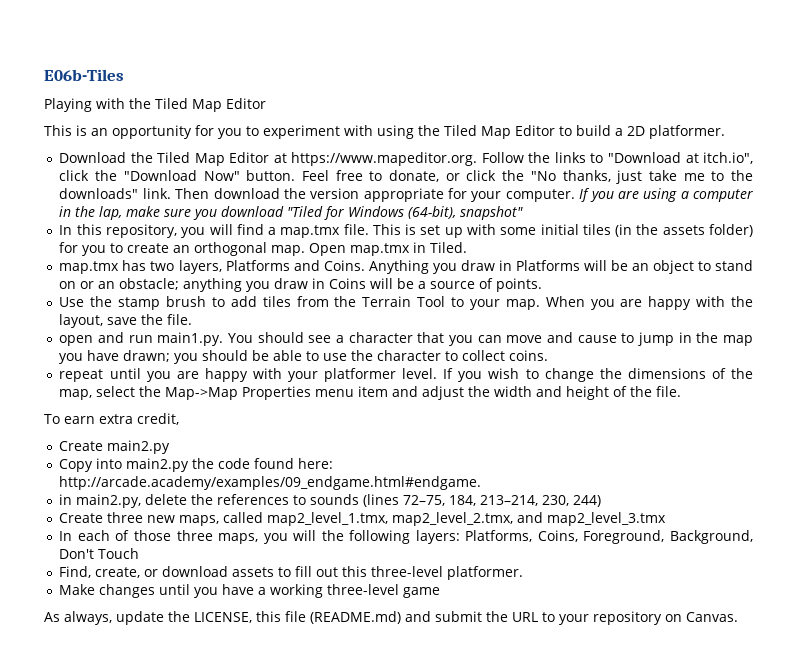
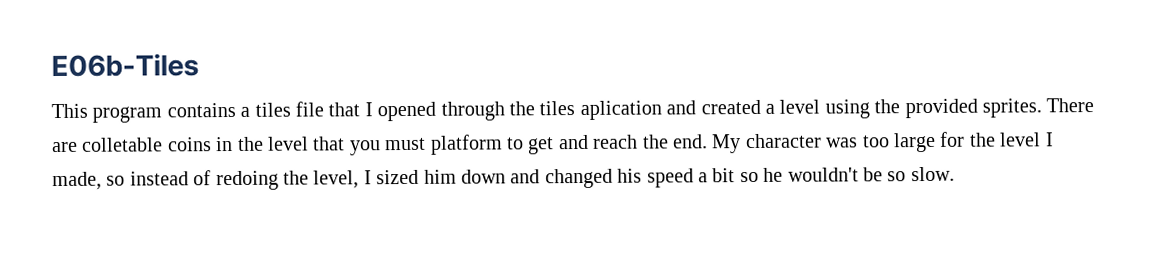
[44,98,266,112] [44,125,725,139] [59,152,753,166] [59,170,754,184] [59,188,753,202] [59,206,524,220] [59,224,753,238] [59,242,468,256] [59,260,753,274] [59,278,543,292] [59,296,753,310] [59,314,193,328] [59,332,754,346] [59,350,549,364] [59,368,754,382] [59,386,682,400] [44,413,179,425] [59,440,171,454] [59,458,334,472] [59,476,482,490] [59,494,602,508] [59,512,667,526] [59,530,754,544] [59,548,140,559] [59,566,524,580] [59,584,441,598] [44,611,738,625] Playing with the Tiled Map Editor // This is an opportunity for you to experiment with using the Tiled Map Editor to build a 2D platformer. // Download the Tiled Map Editor at https://www.mapeditor.org. Follow the links to "Download at itch.io", click the "Download Now" button. Feel free to donate, or click the "No thanks, just take me to the downloads" link. Then download the version appropriate for your computer. If you are using a computer in the lap, make sure you download "Tiled for Windows (64-bit), snapshot" // In this repository, you will find a map.tmx file. This is set up with some initial tiles (in the assets folder) for you to create an orthogonal map. Open map.tmx in Tiled. // map.tmx has two layers, Platforms and Coins. Anything you draw in Platforms will be an object to stand on or an obstacle; anything you draw in Coins will be a source of points. // Use the stamp brush to add tiles from the Terrain Tool to your map. When you are happy with the layout, save the file. // open and run main1.py. You should see a character that you can move and cause to jump in the map you have drawn; you should be able to use the character to collect coins. // repeat until you are happy with your platformer level. If you wish to change the dimensions of the map, select the Map->Map Properties menu item and adjust the width and height of the file. // To earn extra credit, // Create main2.py // Copy into main2.py the code found here: http://arcade.academy/examples/09_endgame.html#endgame. // in main2.py, delete the references to sounds (lines 72–75, 184, 213–214, 230, 244) // Create three new maps, called map2_level_1.tmx, map2_level_2.tmx, and map2_level_3.tmx // In each of those three maps, you will the following layers: Platforms, Coins, Foreground, Background, Don't Touch // Find, create, or download assets to fill out this three-level platformer. // Make changes until you have a working three-level game // As always, update the LICENSE, this file (README.md) and submit the URL to your repository on Canvas. -> [51,98,1095,123] [52,131,1054,156] [52,166,955,191] This program contains a tiles file that I opened through the tiles aplication and created a level using the provided sprites. There are colletable coins in the level that you must platform to get and reach the end. My character was too large for the level I made, so instead of redoing the level, I sized him down and changed his speed a bit so he wouldn't be so slow.

